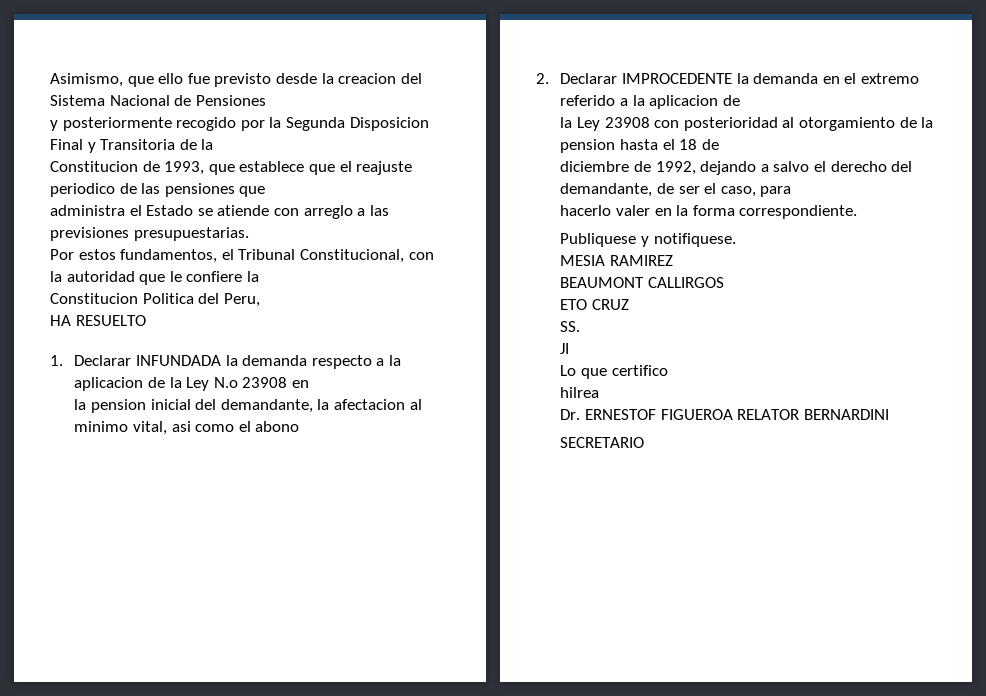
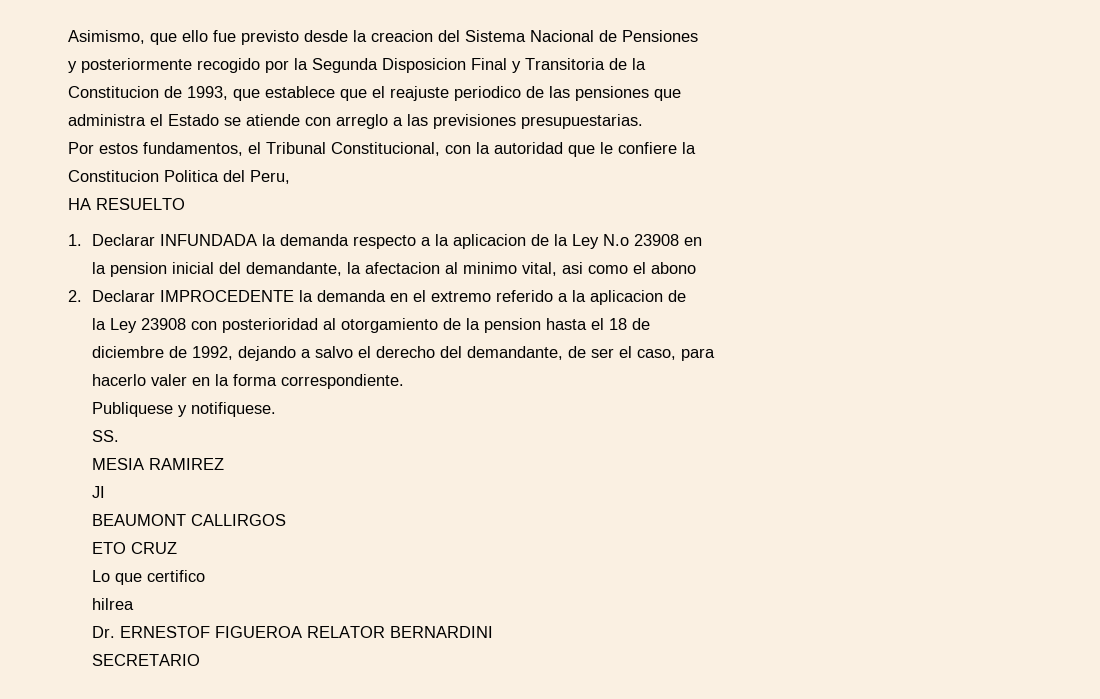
(736, 240) none -> [91,430,119,442] // SS.
(674, 260) none -> [91,486,105,498] // JI
[560,321,581,332] [560,343,570,354] // SS. // JI -> (177, 548) none

